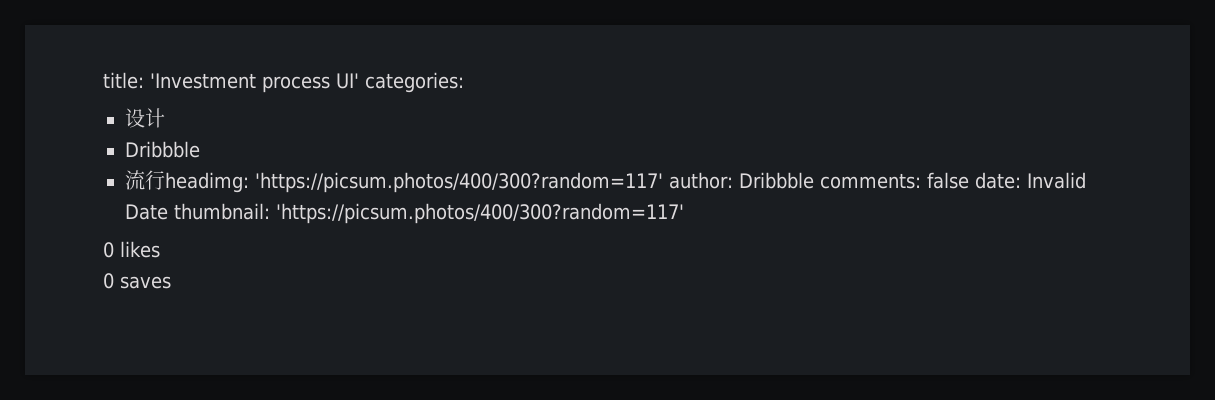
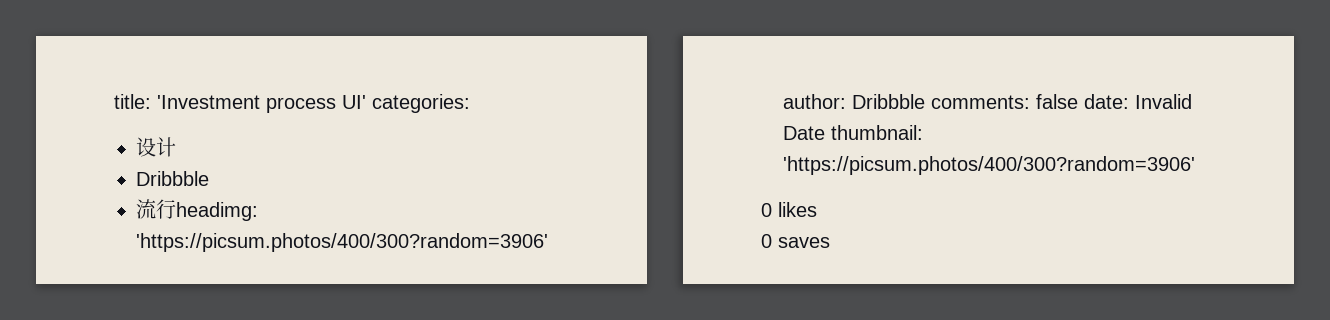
[255,172,663,193] 'https://picsum.photos/400/300?random=117' -> [136,233,548,252] 'https://picsum.photos/400/300?random=3906'
[276,203,684,224] 'https://picsum.photos/400/300?random=117' -> [783,156,1195,175] 'https://picsum.photos/400/300?random=3906'

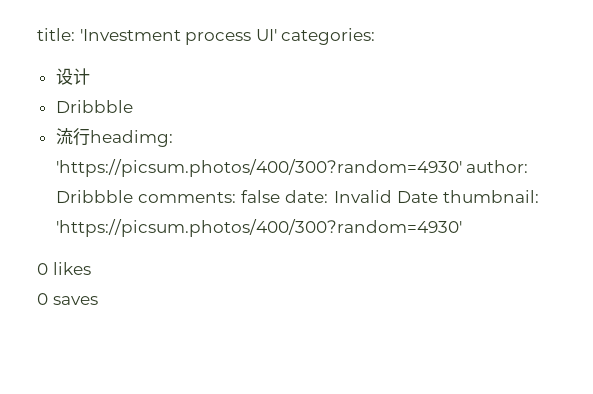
[136,233,548,252] 'https://picsum.photos/400/300?random=3906' -> [55,159,462,177] 'https://picsum.photos/400/300?random=4930'
[783,156,1195,175] 'https://picsum.photos/400/300?random=3906' -> [55,219,462,237] 'https://picsum.photos/400/300?random=4930'

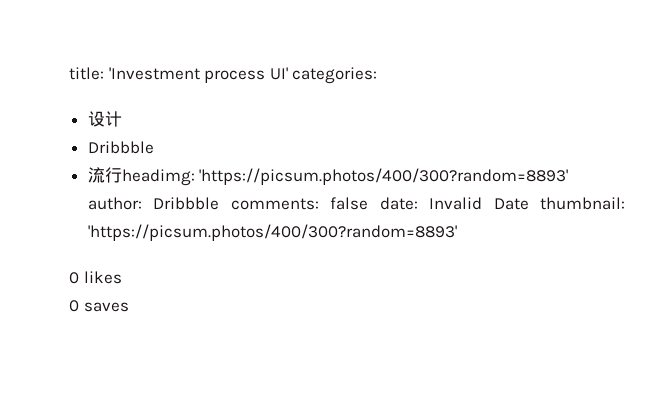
[55,159,462,177] 'https://picsum.photos/400/300?random=4930' -> [199,168,569,185] 'https://picsum.photos/400/300?random=8893'
[55,219,462,237] 'https://picsum.photos/400/300?random=4930' -> [87,224,457,241] 'https://picsum.photos/400/300?random=8893'

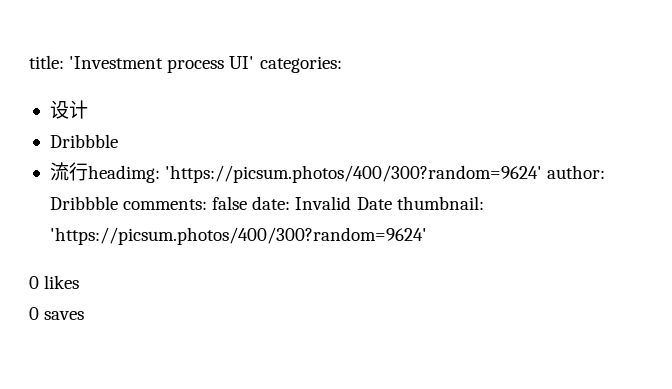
[199,168,569,185] 'https://picsum.photos/400/300?random=8893' -> [165,165,543,183] 'https://picsum.photos/400/300?random=9624'
[87,224,457,241] 'https://picsum.photos/400/300?random=8893' -> [49,227,427,245] 'https://picsum.photos/400/300?random=9624'

